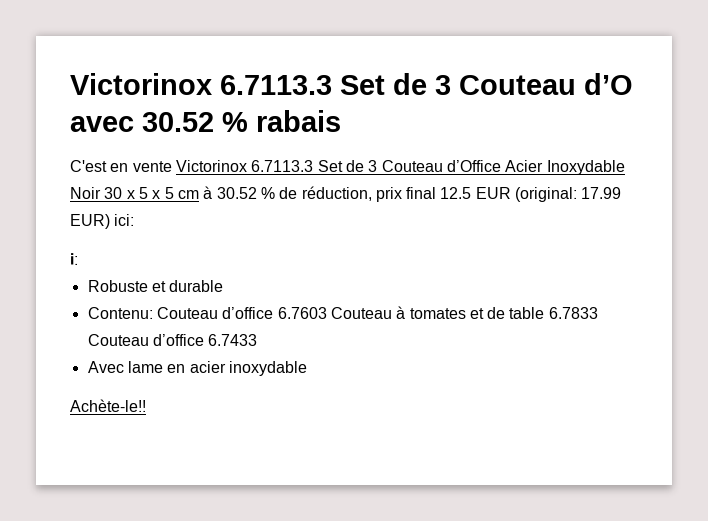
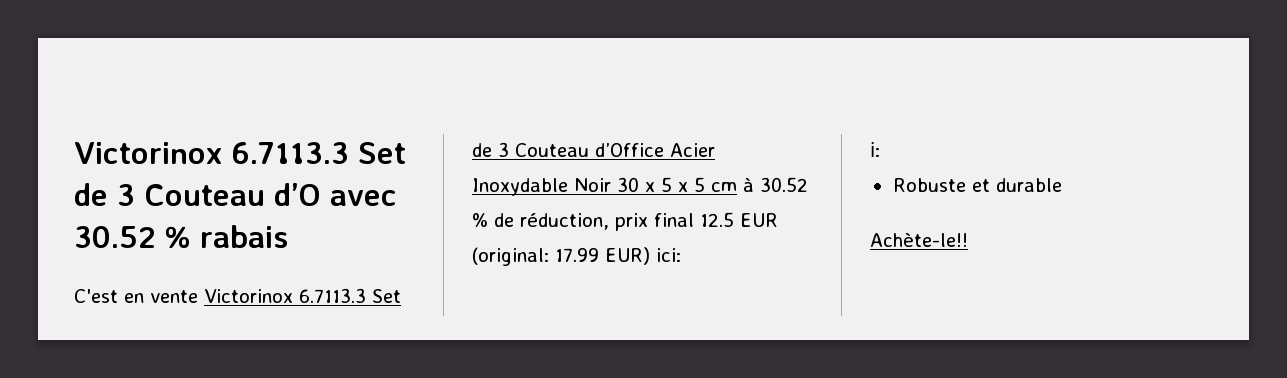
[87,306,598,319] [87,334,258,346] [87,361,307,376] // Contenu: Couteau d’office 6.7603 Couteau à tomates et de table 6.7833 Couteau d’office 6.7433 // Avec lame en acier inoxydable -> (1062, 185) none

